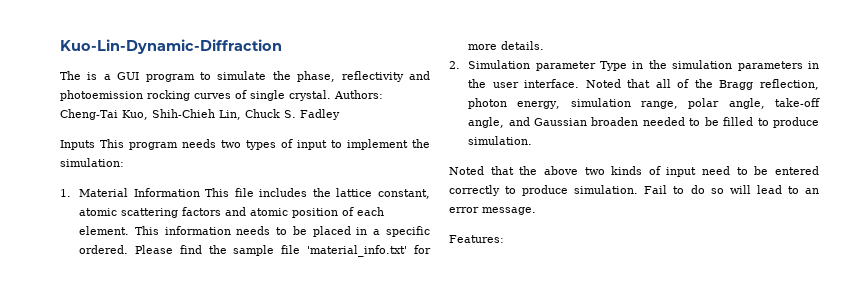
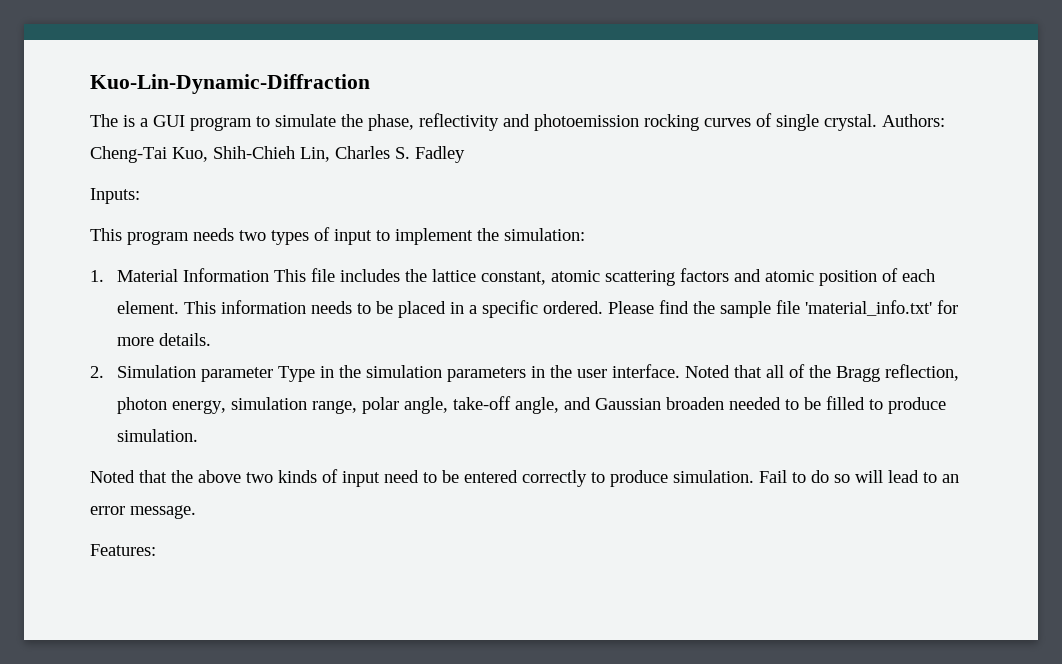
[245,109,280,118] Chuck -> [335,146,390,159] Charles
[60,140,95,150] Inputs -> [90,188,140,204] Inputs: //

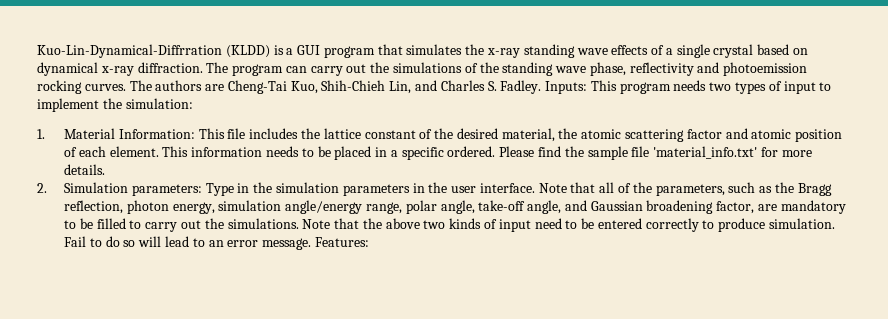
[90,74,370,94] [90,114,118,127] Kuo-Lin-Dynamic-Diffraction // The -> [37,44,270,58] Kuo-Lin-Dynamical-Diffrration (KLDD)
[256,114,363,127] to simulate the -> [377,44,809,58] [37,62,587,76] that simulates the x-ray standing wave effects of a single crystal based on dynamical x-ray diffraction. The program can carry out the simulations of the standing wave
[704,113,945,131] curves of single crystal. Authors: -> [84,80,225,91] curves. The authors are
(330, 154) none -> [415,80,438,91] and
[415,146,465,163] Fadley // -> [500,80,542,94] Fadley.
(140, 196) // -> (588, 87) none
[183,268,270,282] Information -> [118,129,195,139] Information:
[481,271,547,285] constant, -> [364,128,578,142] constant of the desired material, the
[680,268,730,282] factors -> [686,129,722,139] factor
[201,367,274,382] parameter -> [131,184,202,196] parameters:
[685,365,731,378] Noted -> [538,183,567,193] Note
(832, 371) none -> [655,182,794,196] parameters, such as the
(308, 403) none -> [285,200,363,214] angle/energy
[666,396,947,414] [117,429,199,442] [90,470,135,483] broaden needed to be filled to produce simulation. // Noted -> [646,200,846,214] [64,218,331,232] broadening factor, are mandatory to be filled to carry out the simulations. Note
(196, 512) // -> (312, 244) none

